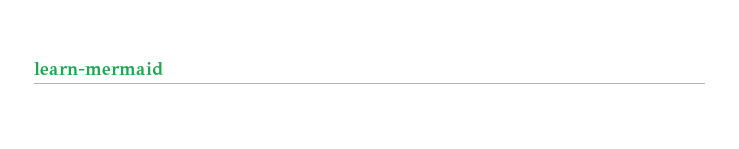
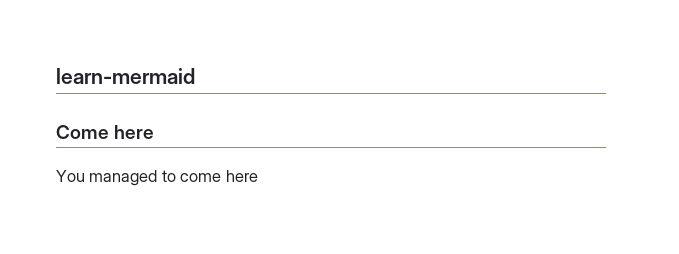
(164, 69) none -> [56,125,155,139] [56,170,258,186] // Come here // You managed to come here

